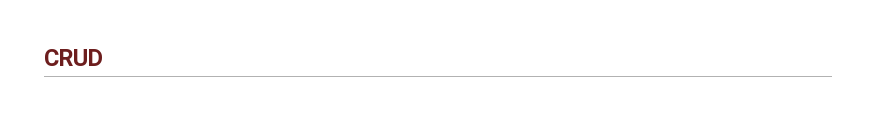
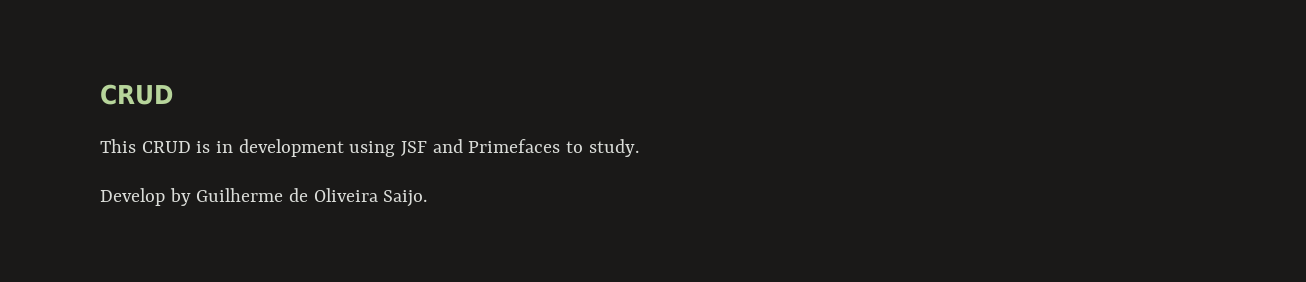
[44,49,103,66] CRUD -> [100,84,173,105] [100,139,639,157] [100,188,428,207] CRUD // This CRUD is in development using JSF and Primefaces to study. // Develop by Guilherme de Oliveira Saijo.

